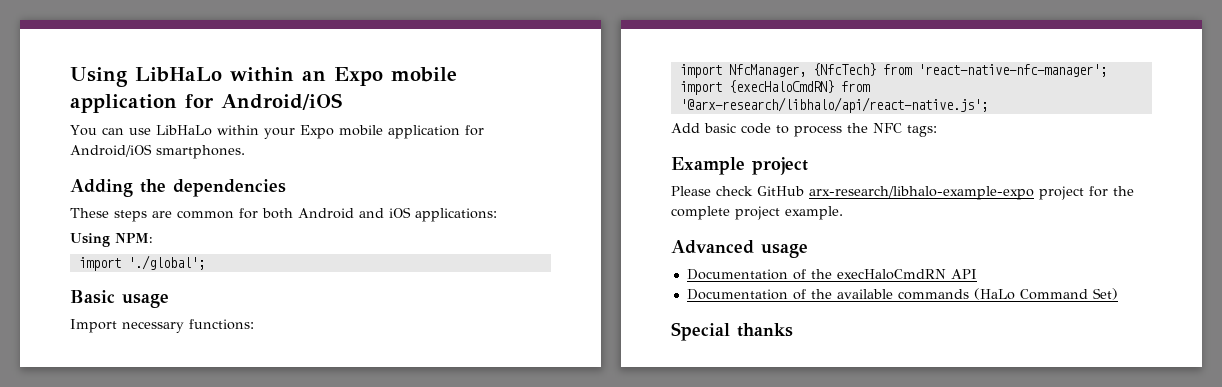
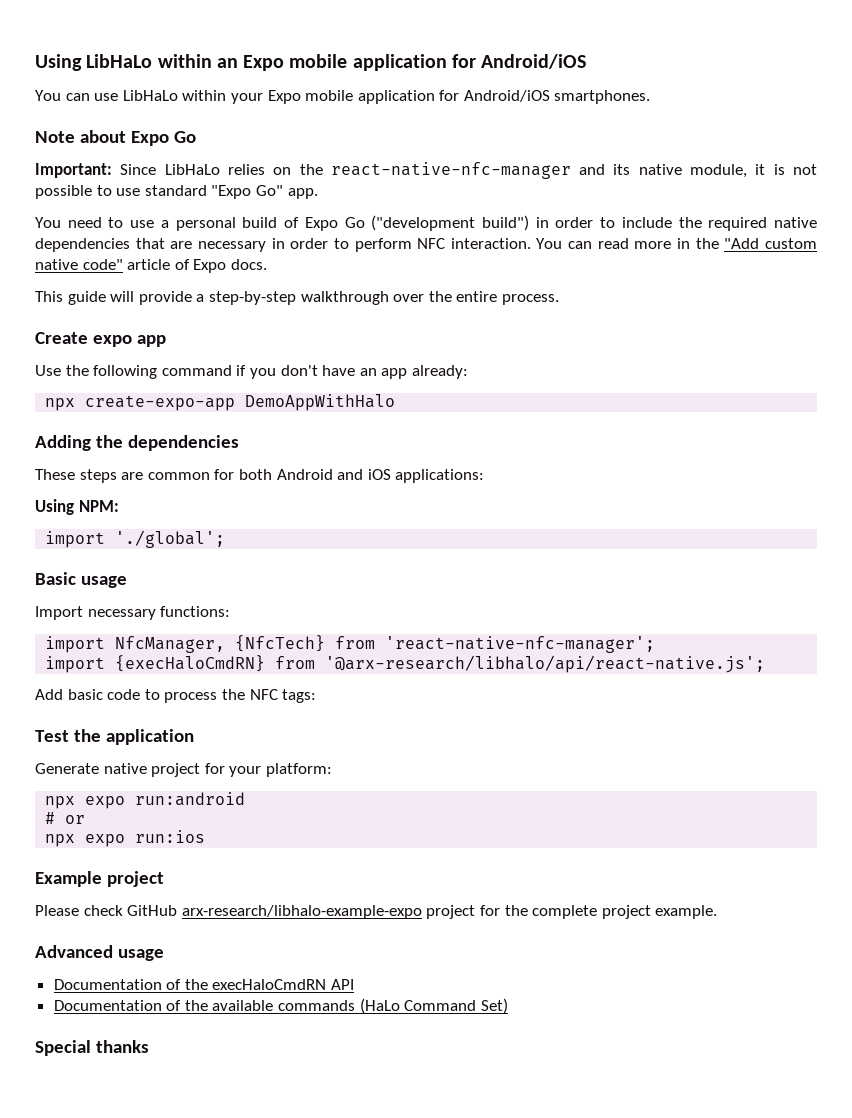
(245, 152) none -> [35,130,196,146] [35,162,817,179] [35,185,318,199] [35,215,817,231] [35,238,817,252] [35,259,267,273] [35,291,559,305] [35,332,166,347] [35,365,468,379] [45,394,396,411] // Note about Expo Go // Important: Since LibHaLo relies on the react-native-nfc-manager and its native module, it is not possible to use standard "Expo Go" app. // You need to use a personal build of Expo Go ("development build") in order to include the required native dependencies that are necessary in order to perform NFC interaction. You can read more in the "Add custom native code" article of Expo docs. // This guide will provide a step-by-step walkthrough over the entire process. // Create expo app // Use the following command if you don't have an app already: // npx create-expo-app DemoAppWithHalo
(937, 131) none -> [35,729,194,745] [35,763,332,777] [45,792,246,809] [45,812,86,824] [45,830,206,847] // Test the application // Generate native project for your platform: // npx expo run:android // # or // npx expo run:ios

